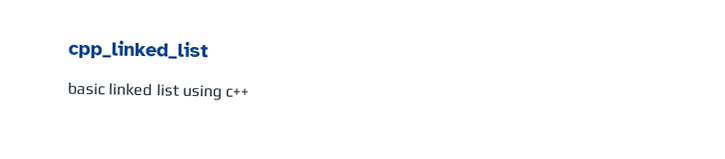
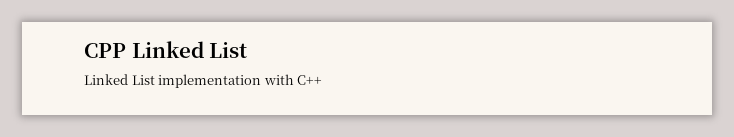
[68,39,209,61] [67,81,250,101] cpp_linked_list // basic linked list using c++ -> [84,41,248,58] [84,74,323,88] CPP Linked List // Linked List implementation with C++

